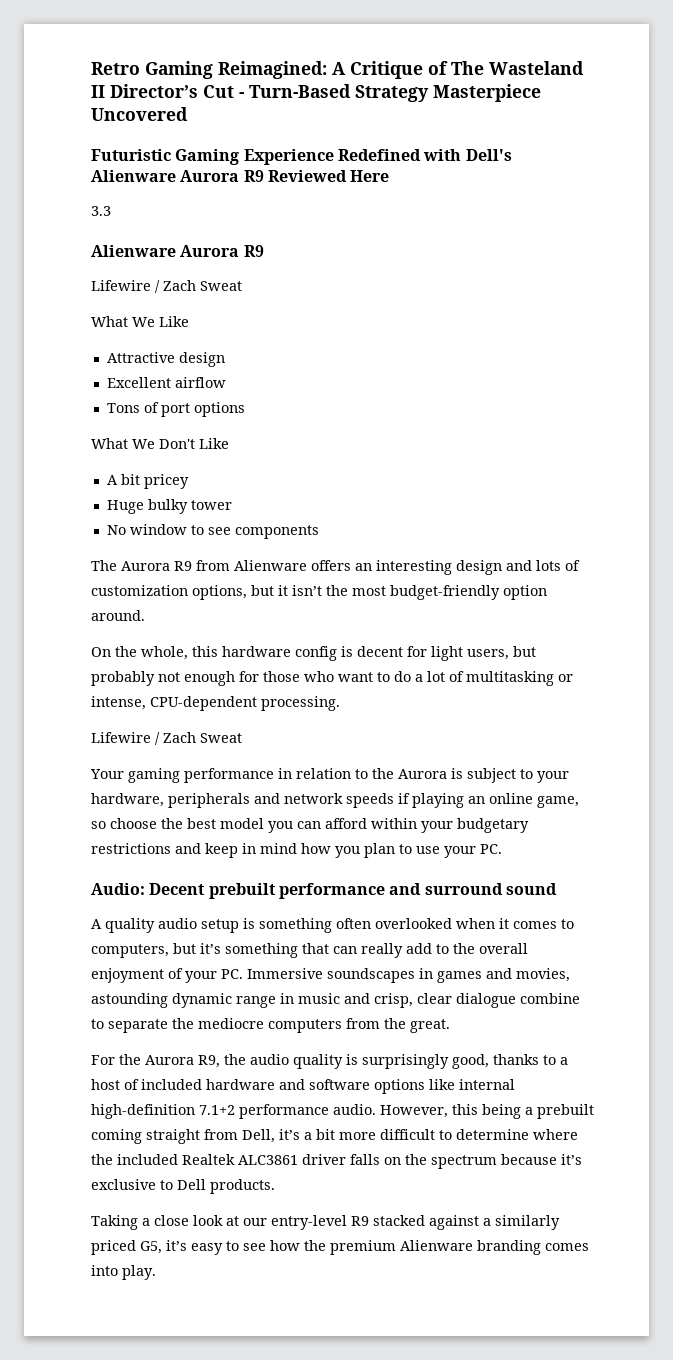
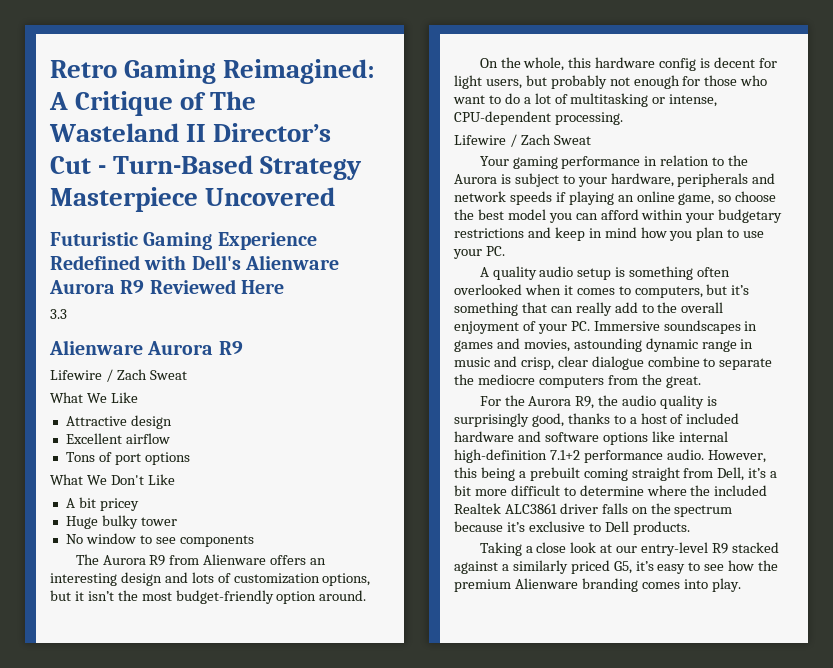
[91,883,557,899] // Audio: Decent prebuilt performance and surround sound -> (505, 251) none

